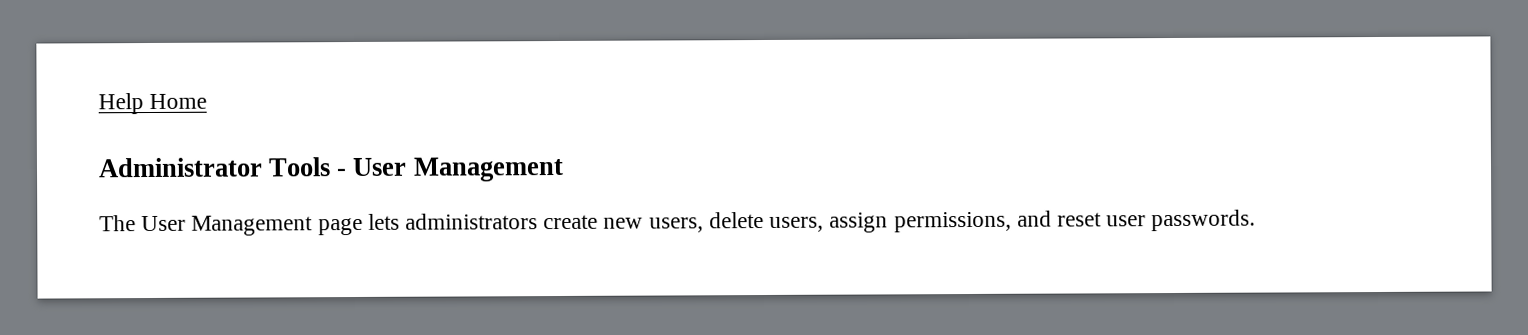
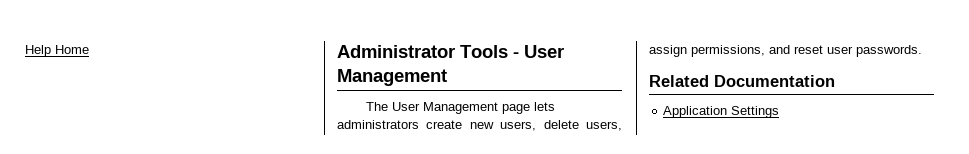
(1257, 220) none -> [649,75,835,87] [663,106,780,118] // Related Documentation // Application Settings

